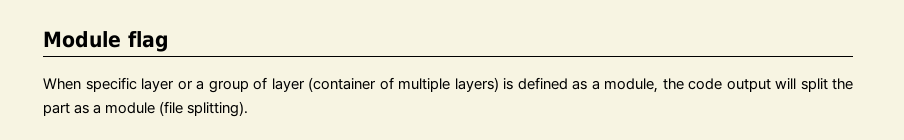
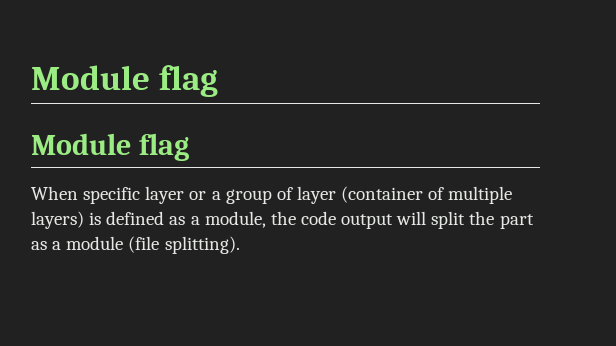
[43,31,169,52] Module flag -> [31,65,219,97] [31,133,189,161] Module flag // Module flag

